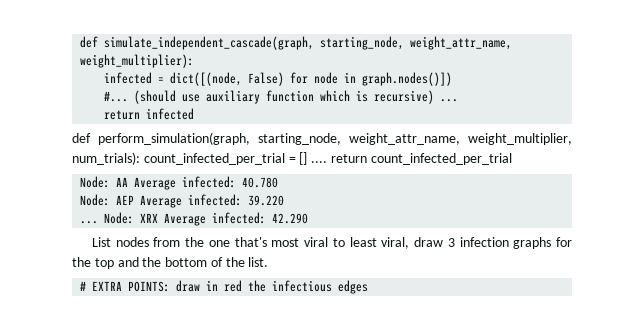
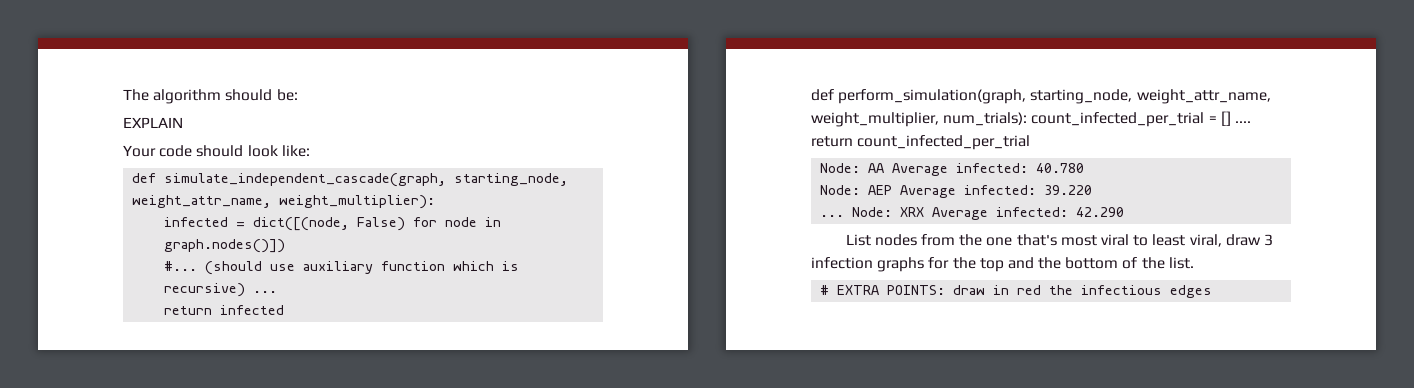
(80, 42) none -> [123,89,298,104] [123,117,183,128] [123,145,310,157] The algorithm should be: // EXPLAIN // Your code should look like: //

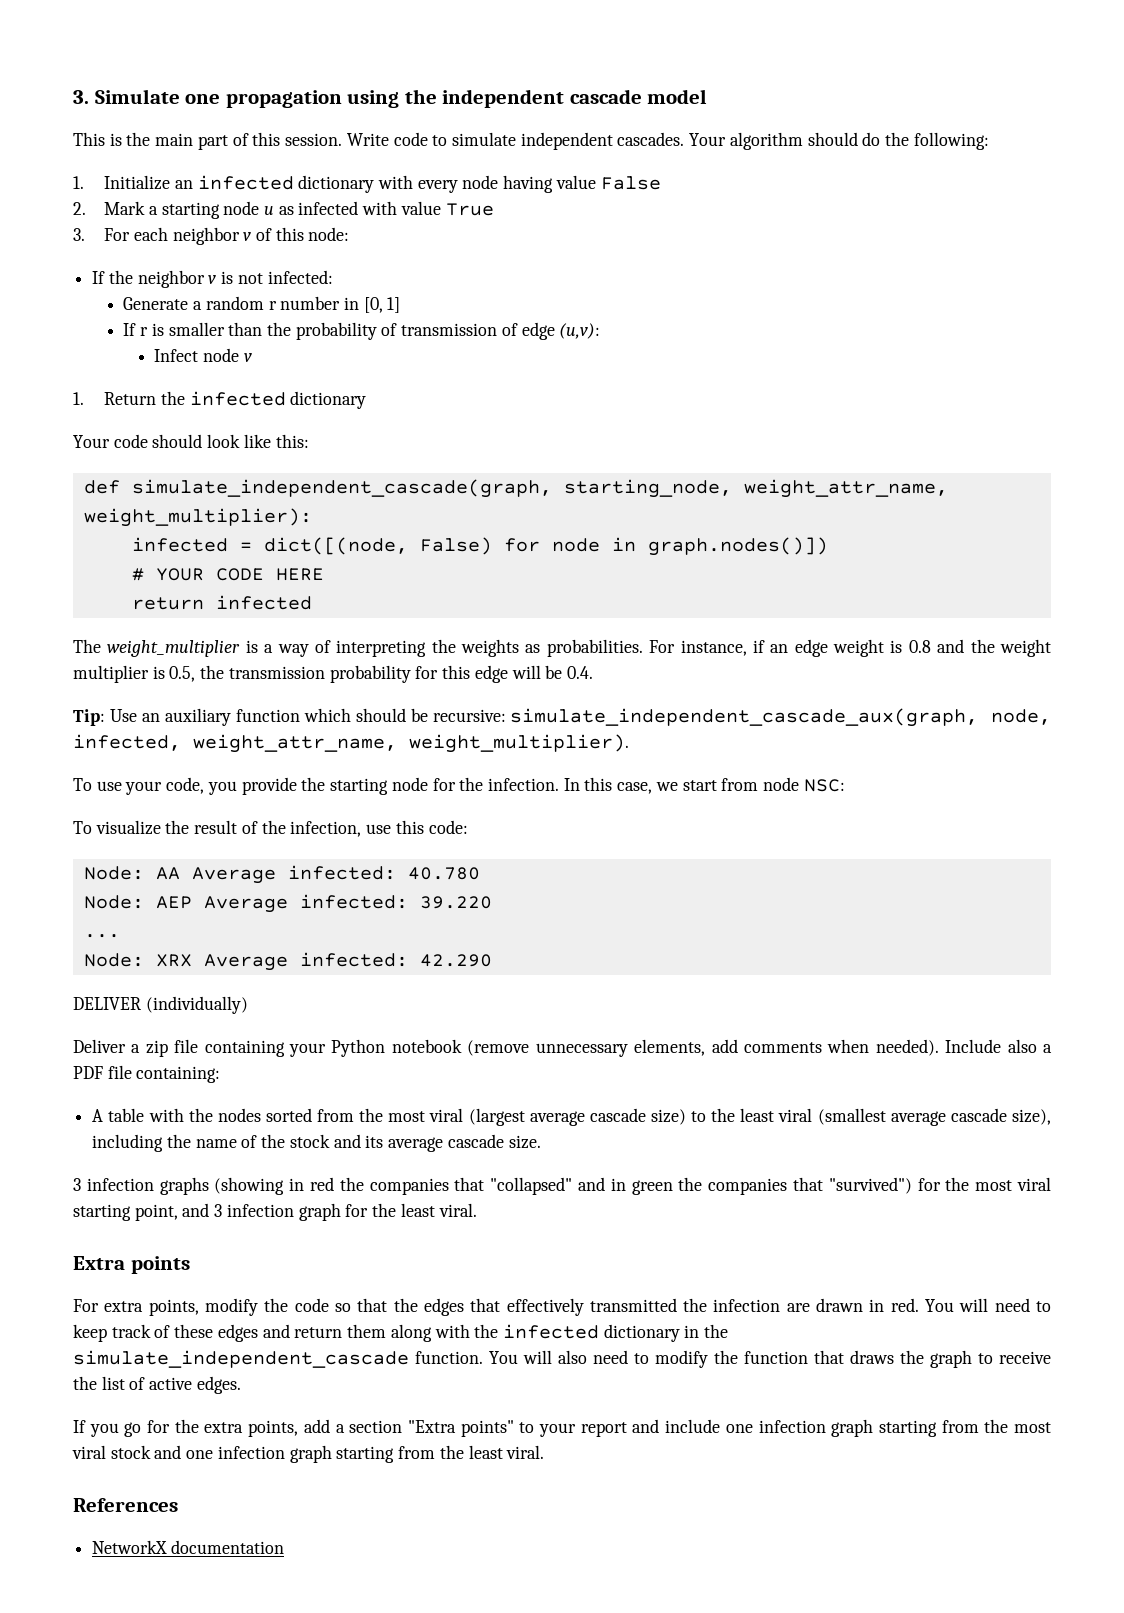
[123,89,298,104] [123,117,183,128] The algorithm should be: // EXPLAIN -> [73,89,708,108] [73,132,989,150] [73,175,661,193] [73,201,494,219] [73,227,350,245] [92,270,333,288] [123,296,401,313] [123,322,601,340] [154,348,252,362] [73,391,367,409] 3. Simulate one propagation using the independent cascade model // This is the main part of this session. Write code to simulate independent cascades. Your algorithm should do the following: // 1. Initialize an infected dictionary with every node having value False // 2. Mark a starting node u as infected with value True // 3. For each neighbor v of this node: // If the neighbor v is not infected: // Generate a random r number in [0, 1] // If r is smaller than the probability of transmission of edge (u,v): // Infect node v // 1. Return the infected dictionary
[281,145,310,157] like: -> [243,434,309,448] like this:
[164,261,520,275] [164,283,278,297] [164,305,285,315] [811,89,1271,104] [811,111,1251,127] [811,135,1031,150] #... (should use auxiliary function which is recursive) ... // return infected // def perform_simulation(graph, starting_node, weight_attr_name, weight_multiplier, num_trials): count_infected_per_trial = [] .... return count_infected_per_trial -> [131,568,324,581] [131,595,312,610] [73,639,1052,657] [73,665,593,683] [73,708,1051,727] [73,734,629,753] [73,777,845,795] [73,820,468,837] # YOUR CODE HERE // return infected // The weight_multiplier is a way of interpreting the weights as probabilities. For instance, if an edge weight is 0.8 and the weight multiplier is 0.5, the transmission probability for this edge will be 0.4. // Tip: Use an auxiliary function which should be recursive: simulate_independent_cascade_aux(graph, node, infected, weight_attr_name, weight_multiplier). // To use your code, you provide the starting node for the infection. In this case, we start from node NSC: // To visualize the result of the infection, use this code:
(845, 216) none -> (120, 936) //
[845,234,1273,247] [811,257,1194,272] [820,285,1213,298] List nodes from the one that's most viral to least viral, draw 3 infection graphs for the top and the bottom of the list. // # EXTRA POINTS: draw in red the infectious edges -> [73,996,248,1014] [73,1039,1052,1057] [73,1065,221,1083] [92,1108,1052,1126] [92,1134,541,1152] [73,1177,1051,1195] [73,1203,477,1221] [73,1256,190,1274] [73,1298,1052,1316] [73,1324,729,1342] [73,1350,1051,1368] [73,1376,241,1394] [73,1419,1051,1437] [72,1445,545,1463] [73,1498,178,1512] [92,1540,284,1554] DELIVER (individually) // Deliver a zip file containing your Python notebook (remove unnecessary elements, add comments when needed). Include also a PDF file containing: // A table with the nodes sorted from the most viral (largest average cascade size) to the least viral (smallest average cascade size), including the name of the stock and its average cascade size. // 3 infection graphs (showing in red the companies that "collapsed" and in green the companies that "survived") for the most viral starting point, and 3 infection graph for the least viral. // Extra points // For extra points, modify the code so that the edges that effectively transmitted the infection are drawn in red. You will need to keep track of these edges and return them along with the infected dictionary in the simulate_independent_cascade function. You will also need to modify the function that draws the graph to receive the list of active edges. // If you go for the extra points, add a section "Extra points" to your report and include one infection graph starting from the most viral stock and one infection graph starting from the least viral. // References // NetworkX documentation

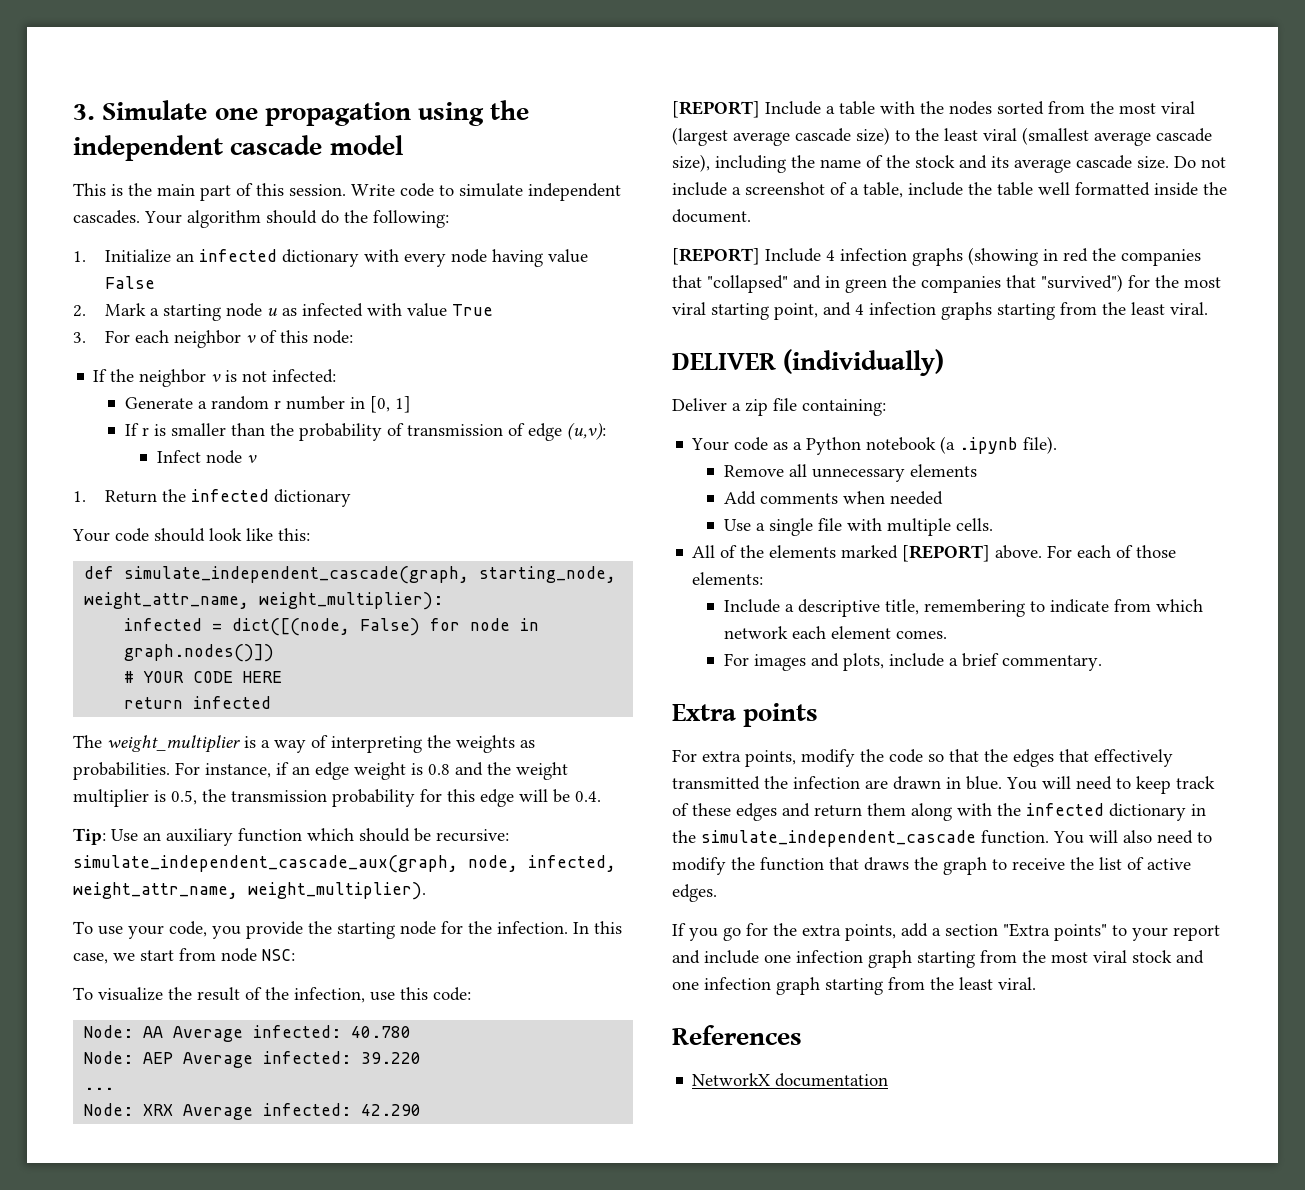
[73,996,248,1014] [73,1039,1052,1057] [73,1065,221,1083] [92,1109,104,1122] DELIVER (individually) // Deliver a zip file containing your Python notebook (remove unnecessary elements, add comments when needed). Include also a PDF file containing: // A -> [672,101,835,118] [REPORT] Include a
[73,1178,81,1191] // 3 -> [1174,156,1226,168] [672,182,1227,198] [672,209,751,223] [672,248,835,265] Do not include a screenshot of a table, include the table well formatted inside the document. // [REPORT] Include 4
[214,1203,477,1221] 3 infection graph for the least viral. -> [855,302,1208,320] [672,349,945,376] [672,398,886,416] [691,436,1058,455] [723,464,977,482] [723,491,943,505] [723,518,993,536] [692,545,1177,562] [692,572,764,585] [723,599,1203,617] [723,626,947,639] [723,653,1102,671] 4 infection graphs starting from the least viral. // DELIVER (individually) // Deliver a zip file containing: // Your code as a Python notebook (a .ipynb file). // Remove all unnecessary elements // Add comments when needed // Use a single file with multiple cells. // All of the elements marked [REPORT] above. For each of those elements: // Include a descriptive title, remembering to indicate from which network each element comes. // For images and plots, include a brief commentary.
[890,1298,919,1312] red. -> [966,776,1002,790] blue.

